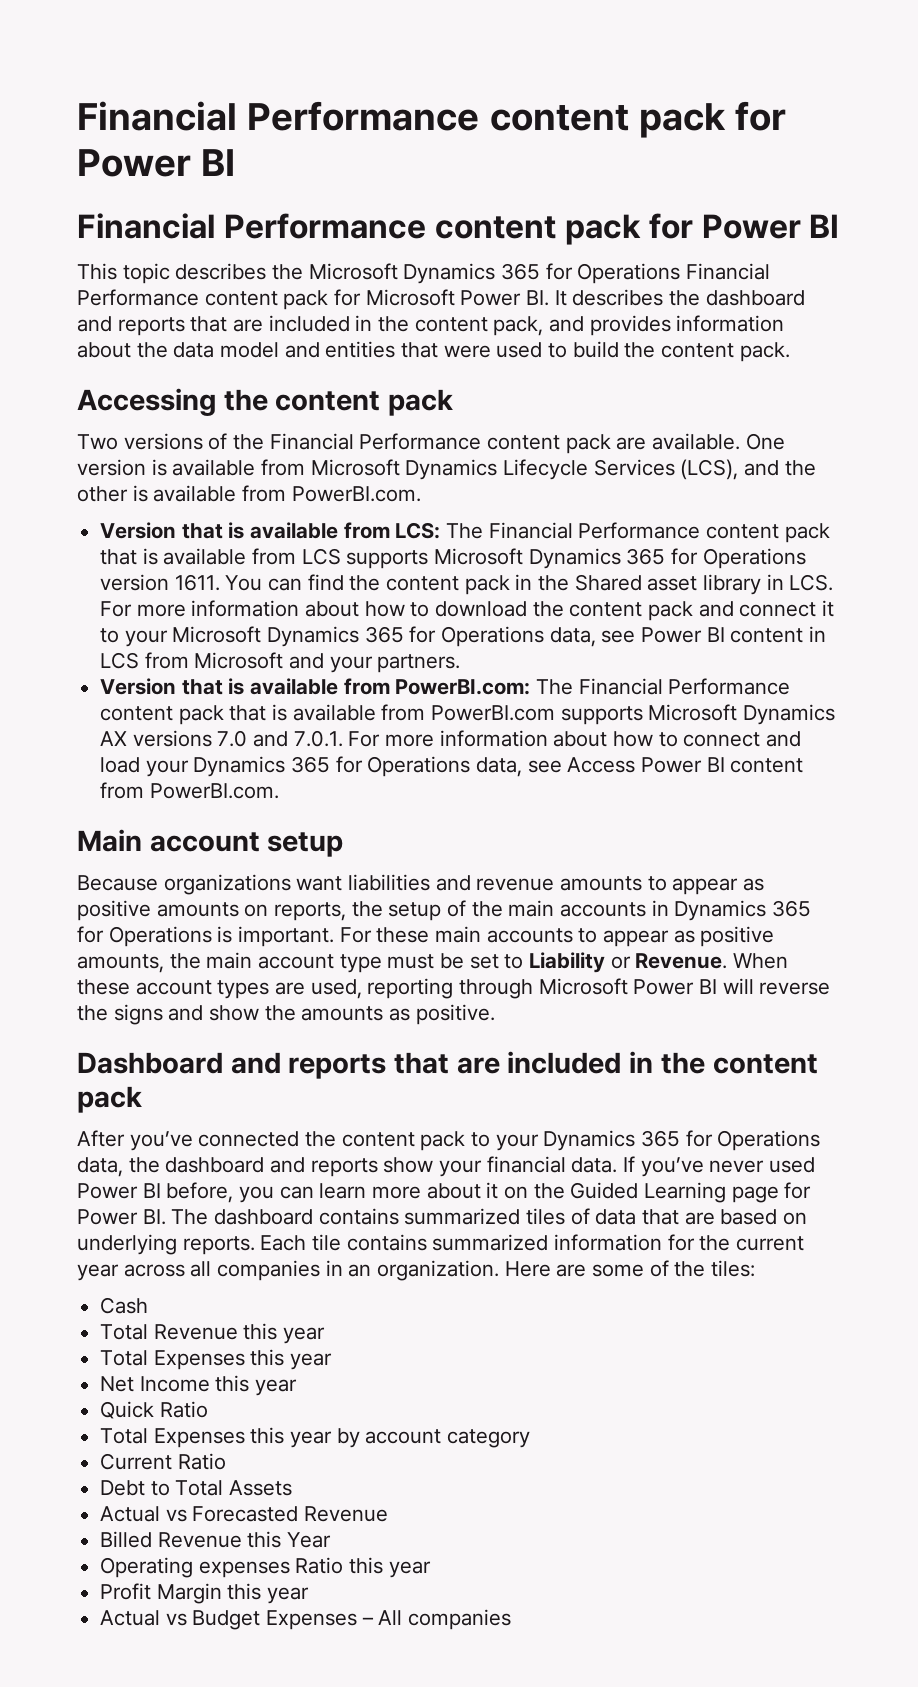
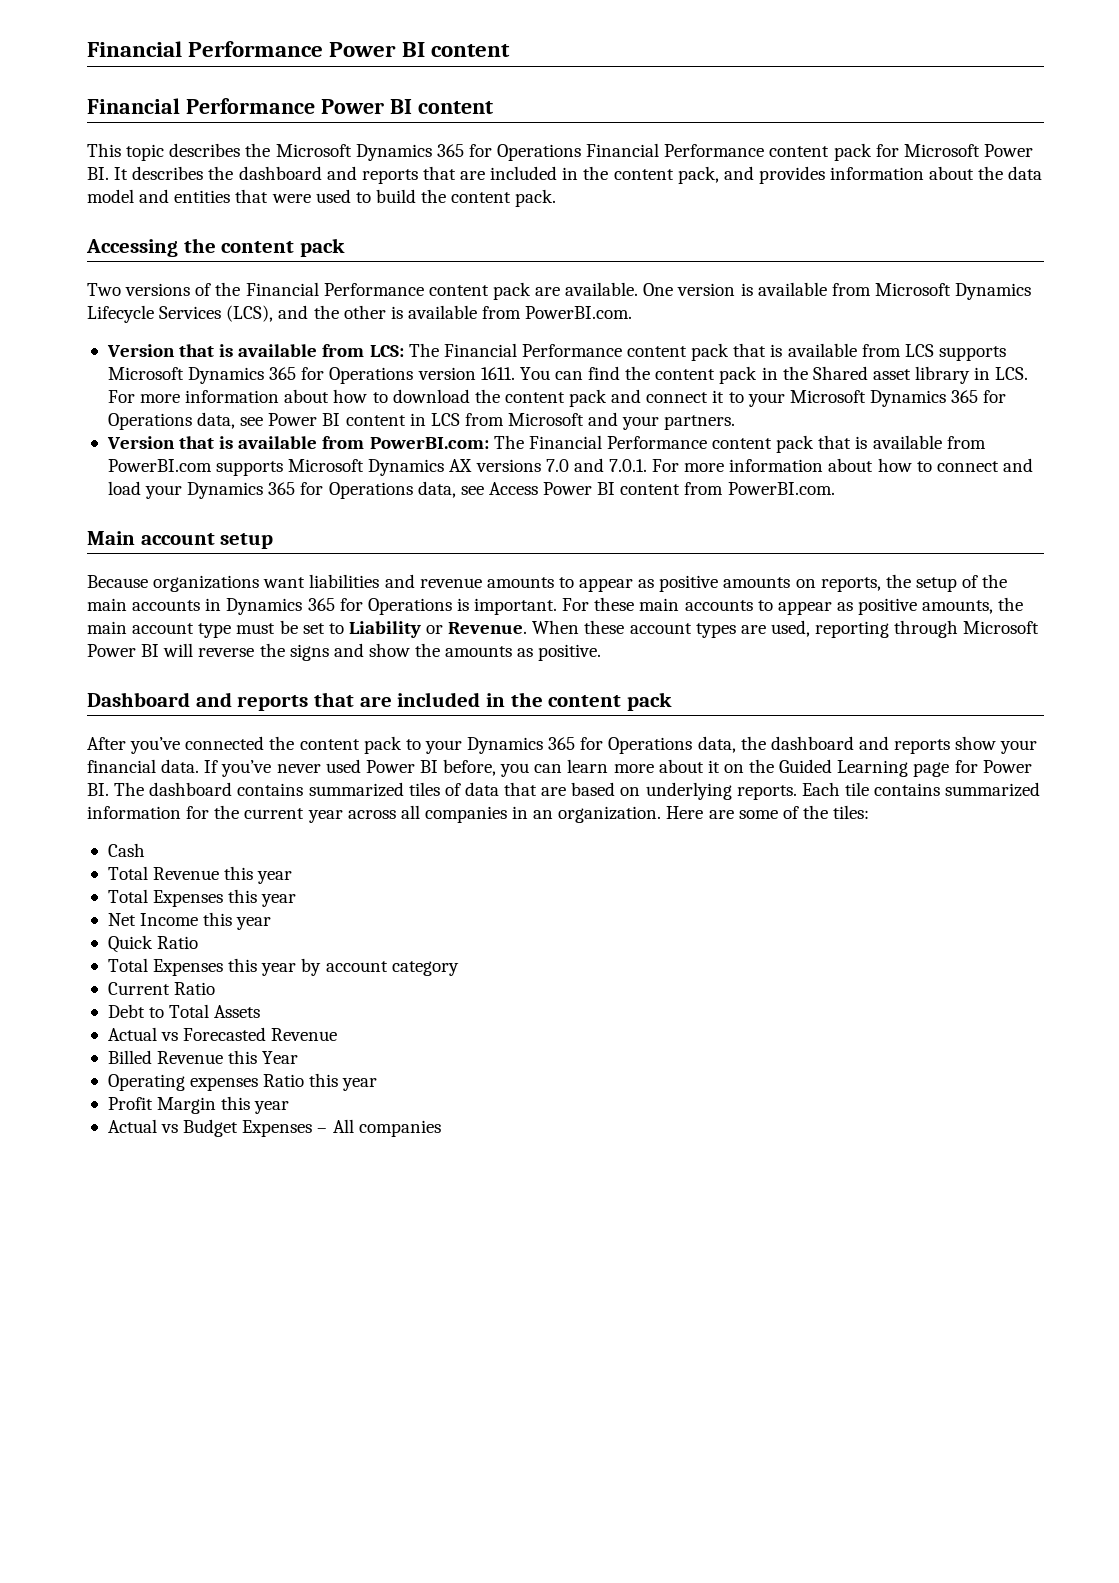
[77,101,787,138] [77,149,236,177] [77,213,840,245] Financial Performance content pack for Power BI // Financial Performance content pack for Power BI -> [87,41,510,57] [87,98,493,114] Financial Performance Power BI content // Financial Performance Power BI content

